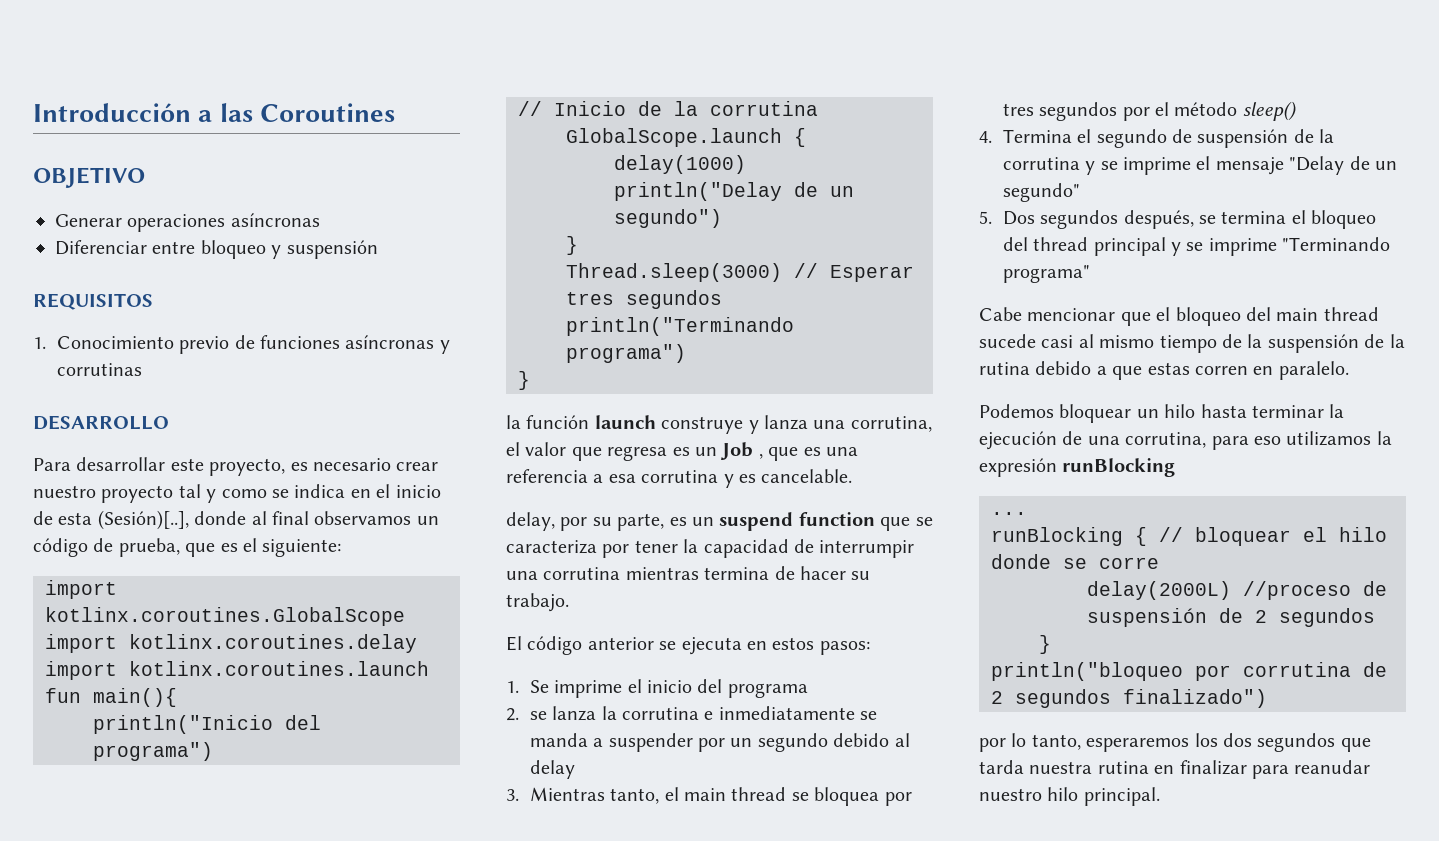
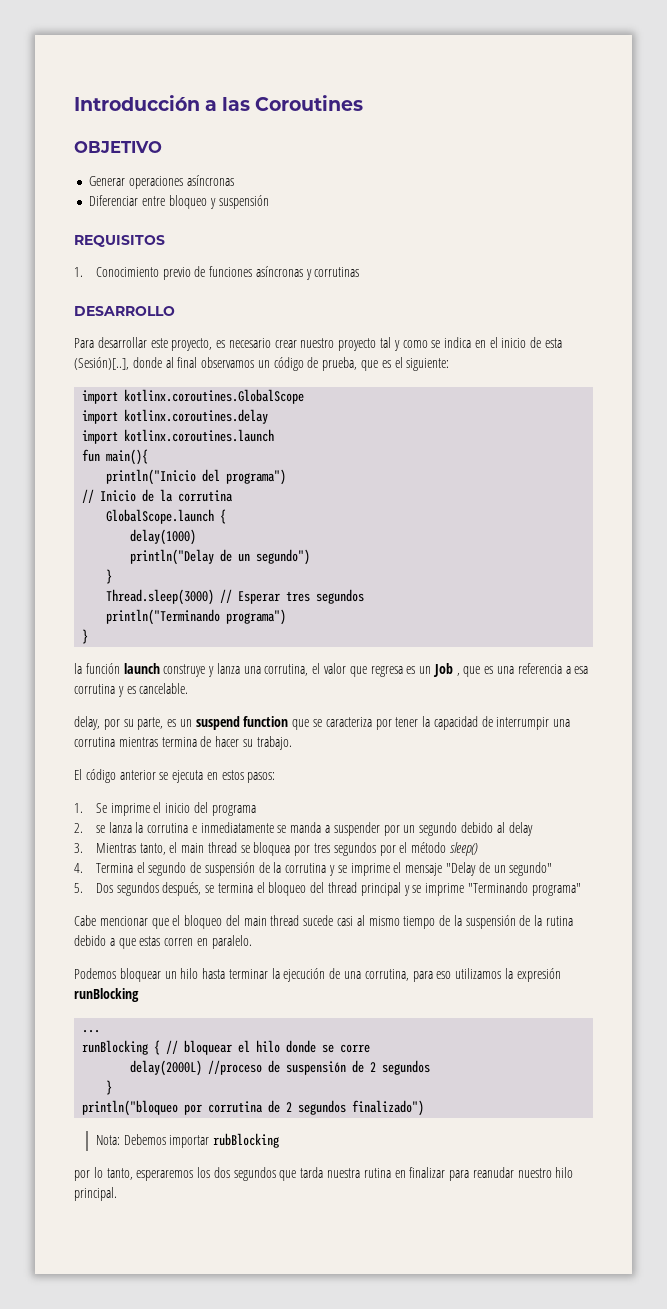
(1267, 698) none -> [95,1133,280,1148] // Nota: Debemos importar rubBlocking

